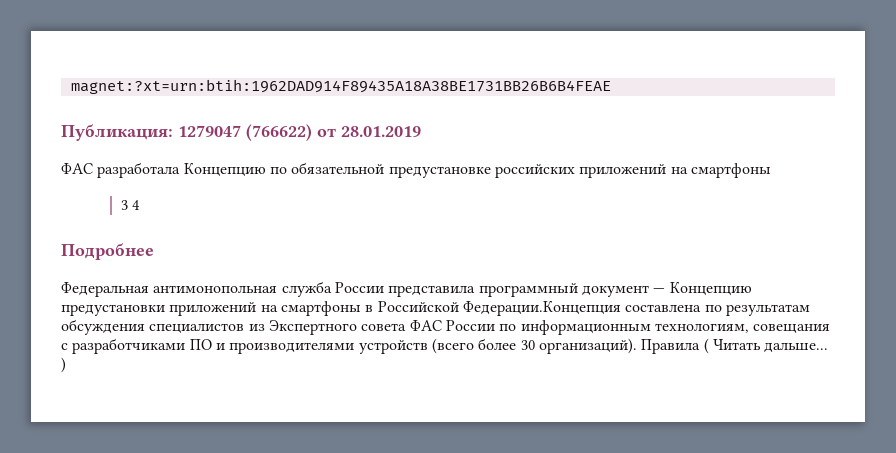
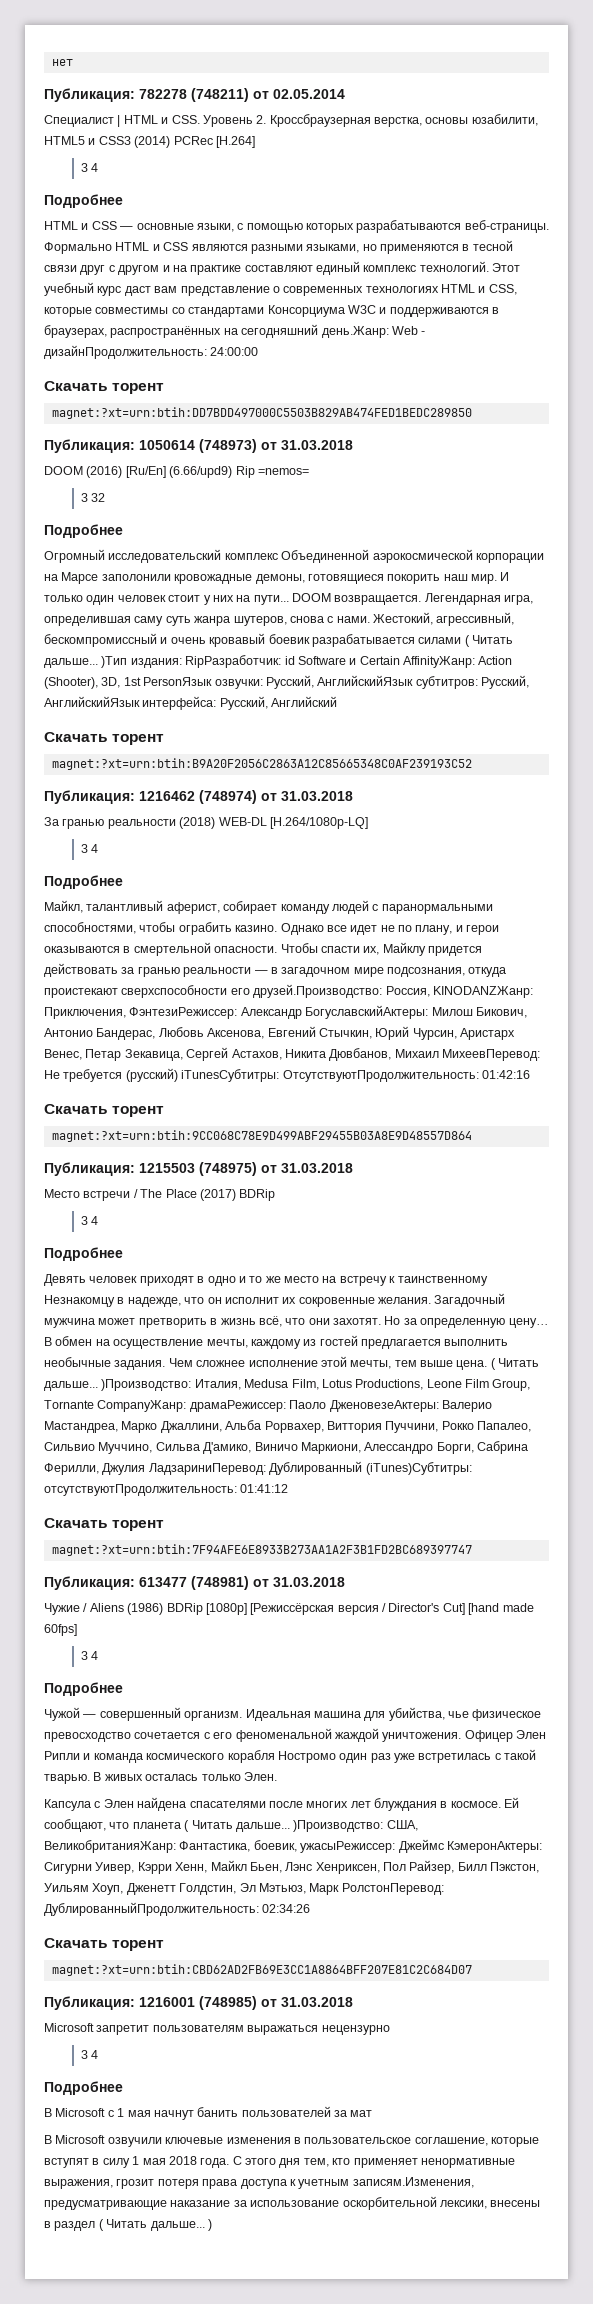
[70,79,611,94] [61,124,421,141] [61,162,771,178] [121,200,141,210] [61,243,154,260] [61,281,752,297] [61,301,810,316] [61,319,831,335] [61,338,701,354] magnet:?xt=urn:btih:1962DAD914F89435A18A38BE1731BB26B6B4FEAE // Публикация: 1279047 (766622) от 28.01.2019 // ФАС разработала Концепцию по обязательной предустановке российских приложений на смартфоны // 3 4 // Подробнее // Федеральная антимонопольная служба России представила программный документ — Концепцию предустановки приложений на смартфоны в Российской Федерации.Концепция составлена по результатам обсуждения специалистов из Экспертного совета ФАС России по информационным технологиям, совещания с разработчиками ПО и производителями устройств (всего более 30 организаций). Правила -> [51,59,73,66] [44,88,345,102] [44,114,538,127] [44,136,255,148] [80,163,99,172] [44,194,123,208] [44,220,549,233] [44,240,513,254] [44,261,521,275] [44,282,517,296] [44,305,499,317] [44,324,426,338] [44,345,259,359] [44,381,165,394] [51,407,472,419] [44,439,353,453] [44,466,309,478] [80,493,106,502] [44,524,123,538] [44,549,544,563] [44,572,510,584] [44,593,534,605] [44,612,515,626] [44,633,513,647] [44,655,513,668] [44,675,529,689] [44,696,338,710] [44,732,165,745] [51,758,472,770] [44,790,353,804] [44,817,368,829] [80,844,99,853] [44,875,123,889] [44,900,493,914] [44,922,500,935] [44,942,482,956] [44,963,507,977] [44,984,533,998] [44,1005,527,1019] [44,1026,515,1040] [44,1047,540,1061] [44,1068,530,1082] [44,1104,165,1117] [51,1130,472,1142] [44,1162,353,1176] [44,1189,276,1201] [80,1216,99,1225] [44,1247,123,1261] [44,1274,488,1286] [44,1293,506,1307] [44,1316,549,1328] [44,1335,509,1349] [44,1356,540,1370] [44,1379,531,1391] [44,1400,492,1412] [44,1420,531,1433] [44,1441,528,1454] [44,1461,472,1475] [44,1484,289,1496] [44,1518,165,1531] [51,1544,472,1556] [44,1576,345,1590] [44,1603,534,1615] [44,1624,77,1636] [80,1651,99,1660] [44,1682,123,1696] [44,1707,542,1721] [44,1728,546,1742] [44,1749,537,1763] [44,1772,277,1784] [44,1797,520,1811] [44,1819,418,1832] [44,1839,542,1853] [44,1860,540,1874] [44,1883,444,1895] [44,1902,311,1916] [44,1938,165,1951] [51,1964,472,1976] [44,1996,353,2010] [44,2023,390,2035] [80,2050,99,2059] [44,2081,123,2095] [44,2106,373,2120] [44,2135,539,2147] [44,2156,515,2168] [44,2177,474,2189] [44,2196,541,2210] [44,2221,96,2231] нет // Публикация: 782278 (748211) от 02.05.2014 // Специалист | HTML и CSS. Уровень 2. Кроссбраузерная верстка, основы юзабилити, HTML5 и CSS3 (2014) PCRec [H.264] // 3 4 // Подробнее // HTML и CSS — основные языки, с помощью которых разрабатываются веб-страницы. Формально HTML и CSS являются разными языками, но применяются в тесной связи друг с другом и на практике составляют единый комплекс технологий. Этот учебный курс даст вам представление о современных технологиях HTML и CSS, которые совместимы со стандартами Консорциума W3C и поддерживаются в браузерах, распространённых на сегодняшний день.Жанр: Web - дизайнПродолжительность: 24:00:00 // Скачать торент // magnet:?xt=urn:btih:DD7BDD497000C5503B829AB474FED1BEDC289850 // Публикация: 1050614 (748973) от 31.03.2018 // DOOM (2016) [Ru/En] (6.66/upd9) Rip =nemos= // 3 32 // Подробнее // Огромный исследовательский комплекс Объединенной аэрокосмической корпорации на Марсе заполонили кровожадные демоны, готовящиеся покорить наш мир. И только один человек стоит у них на пути... DOOM возвращается. Легендарная игра, определившая саму суть жанра шутеров, снова с нами. Жестокий, агрессивный, бескомпромиссный и очень кровавый боевик разрабатывается силами ( Читать дальше... )Тип издания: RipРазработчик: id Software и Certain AffinityЖанр: Action (Shooter), 3D, 1st PersonЯзык озвучки: Русский, АнглийскийЯзык субтитров: Русский, АнглийскийЯзык интерфейса: Русский, Английский // Скачать торент // magnet:?xt=urn:btih:B9A20F2056C2863A12C85665348C0AF239193C52 // Публикация: 1216462 (748974) от 31.03.2018 // За гранью реальности (2018) WEB-DL [H.264/1080p-LQ] // 3 4 // Подробнее // Майкл, талантливый аферист, собирает команду людей с паранормальными способностями, чтобы ограбить казино. Однако все идет не по плану, и герои оказываются в смертельной опасности. Чтобы спасти их, Майклу придется действовать за гранью реальности — в загадочном мире подсознания, откуда проистекают сверхспособности его друзей.Производство: Россия, KINODANZЖанр: Приключения, ФэнтезиРежиссер: Александр БогуславскийАктеры: Милош Бикович, Антонио Бандерас, Любовь Аксенова, Евгений Стычкин, Юрий Чурсин, Аристарх Венес, Петар Зекавица, Сергей Астахов, Никита Дювбанов, Михаил МихеевПеревод: Не требуется (русский) iTunesСубтитры: ОтсутствуютПродолжительность: 01:42:16 // Скачать торент // magnet:?xt=urn:btih:9CC068C78E9D499ABF29455B03A8E9D48557D864 // Публикация: 1215503 (748975) от 31.03.2018 // Место встречи / The Place (2017) BDRip // 3 4 // Подробнее // Девять человек приходят в одно и то же место на встречу к таинственному Незнакомцу в надежде, что он исполнит их сокровенные желания. Загадочный мужчина может претворить в жизнь всё, что они захотят. Но за определенную цену… В обмен на осуществление мечты, каждому из гостей предлагается выполнить необычные задания. Чем сложнее исполнение этой мечты, тем выше цена. ( Читать дальше... )Производство: Италия, Medusa Film, Lotus Productions, Leone Film Group, Tornante CompanyЖанр: драмаРежиссер: Паоло ДженовезеАктеры: Валерио Мастандреа, Марко Джаллини, Альба Рорвахер, Виттория Пуччини, Рокко Папалео, Сильвио Муччино, Сильва Д'амико, Виничо Маркиони, Алессандро Борги, Сабрина Ферилли, Джулия ЛадзариниПеревод: Дублированный (iTunes)Субтитры: отсутствуютПродолжительность: 01:41:12 // Скачать торент // magnet:?xt=urn:btih:7F94AFE6E8933B273AA1A2F3B1FD2BC689397747 // Публикация: 613477 (748981) от 31.03.2018 // Чужие / Aliens (1986) BDRip [1080p] [Режиссёрская версия / Director's Cut] [hand made 60fps] // 3 4 // Подробнее // Чужой — совершенный организм. Идеальная машина для убийства, чье физическое превосходство сочетается с его феноменальной жаждой уничтожения. Офицер Элен Рипли и команда космического корабля Ностромо один раз уже встретилась с такой тварью. В живых осталась только Элен. // Капсула с Элен найдена спасателями после многих лет блуждания в космосе. Ей сообщают, что планета ( Читать дальше... )Производство: США, ВеликобританияЖанр: Фантастика, боевик, ужасыРежиссер: Джеймс КэмеронАктеры: Сигурни Уивер, Кэрри Хенн, Майкл Бьен, Лэнс Хенриксен, Пол Райзер, Билл Пэкстон, Уильям Хоуп, Дженетт Голдстин, Эл Мэтьюз, Марк РолстонПеревод: ДублированныйПродолжительность: 02:34:26 // Скачать торент // magnet:?xt=urn:btih:CBD62AD2FB69E3CC1A8864BFF207E81C2C684D07 // Публикация: 1216001 (748985) от 31.03.2018 // Microsoft запретит пользователям выражаться нецензурно // 3 4 // Подробнее // В Microsoft с 1 мая начнут банить пользователей за мат // В Microsoft озвучили ключевые изменения в пользовательское соглашение, которые вступят в силу 1 мая 2018 года. С этого дня тем, кто применяет ненормативные выражения, грозит потеря права доступа к учетным записям.Изменения, предусматривающие наказание за использование оскорбительной лексики, внесены в раздел

